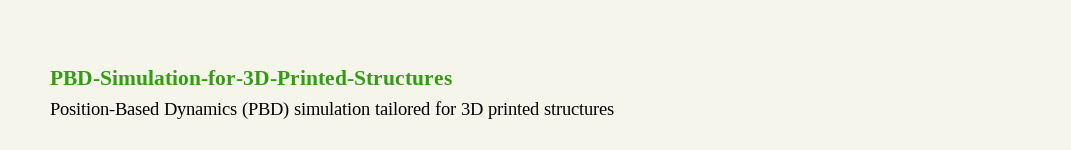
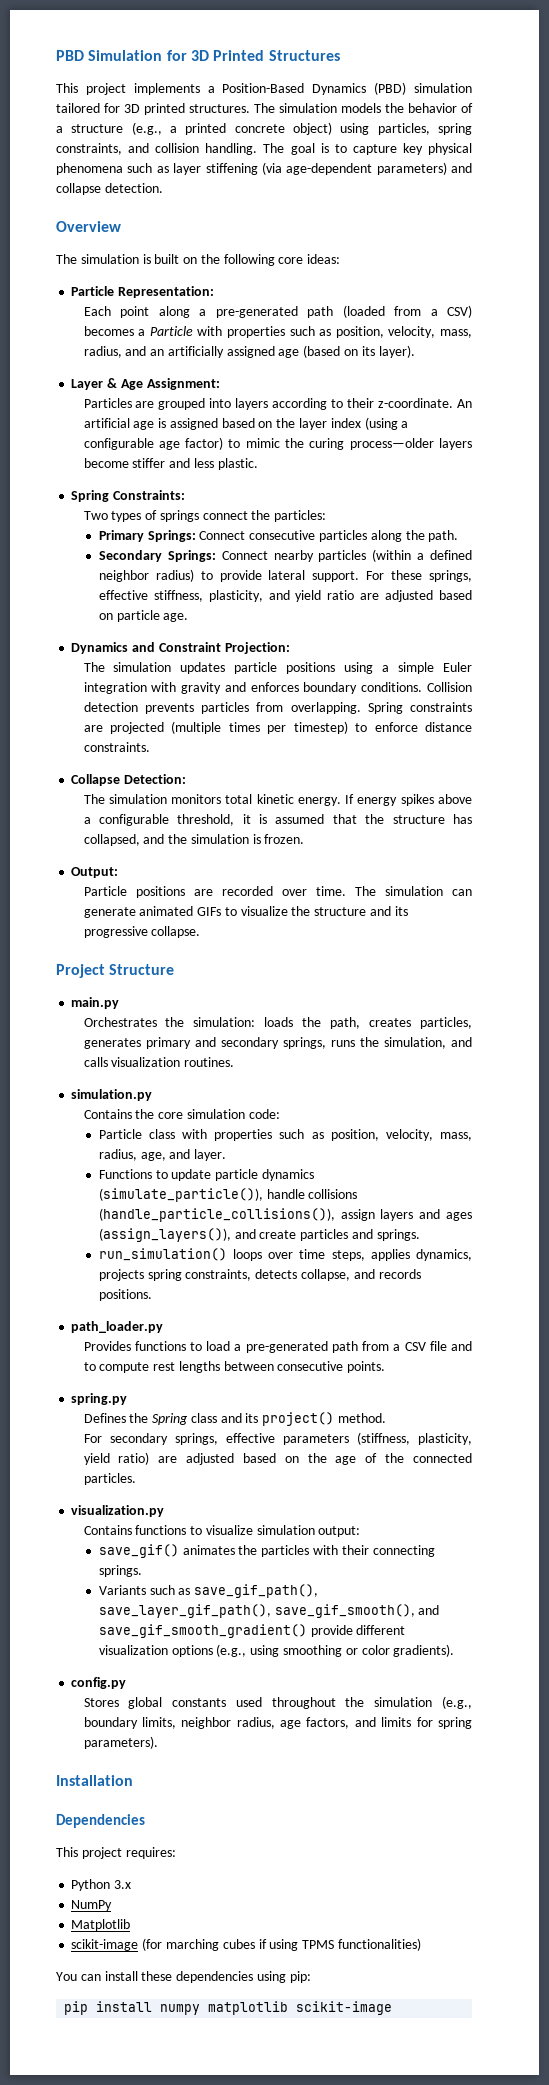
[50,70,452,85] PBD-Simulation-for-3D-Printed-Structures // -> [56,50,340,61] [56,83,215,95] PBD Simulation for 3D Printed Structures // This project implements a
[544,104,614,115] structures -> [189,103,473,113] [56,122,472,135] [56,143,473,155] [56,162,472,175] [56,183,163,195] [56,221,121,232] [56,254,341,266] [71,286,215,298] [83,305,473,318] [83,326,472,338] [83,345,415,358] [71,378,220,390] [83,398,472,410] [83,417,409,430] [83,437,472,450] [83,458,258,470] [71,490,186,502] [83,510,327,522] [98,530,459,542] [98,549,473,562] [98,569,472,582] [98,590,472,602] [98,610,189,622] [71,642,290,654] [83,662,472,674] [83,682,472,694] [83,702,472,714] [83,721,472,734] [83,742,150,752] [71,774,187,786] [83,794,473,806] [83,814,472,826] [83,834,305,846] [71,867,119,878] [83,886,472,898] [83,906,408,918] [83,926,201,938] [56,964,175,978] [71,997,120,1009] [83,1017,472,1029] [83,1037,472,1049] [83,1057,235,1067] [71,1089,153,1101] [83,1109,280,1119] [98,1129,472,1141] [98,1149,227,1161] [98,1169,315,1181] [98,1188,358,1202] [98,1208,473,1222] [98,1228,420,1242] [98,1248,472,1261] [98,1269,421,1281] [98,1289,152,1301] [71,1321,164,1333] [83,1341,472,1353] [83,1361,386,1373] [71,1393,128,1405] [83,1412,386,1426] [83,1432,472,1445] [83,1452,472,1465] [83,1473,136,1485] [71,1505,165,1517] [83,1525,361,1537] [98,1544,435,1558] [98,1565,142,1577] [98,1584,319,1598] [98,1604,440,1618] [98,1624,406,1638] [98,1644,455,1657] [71,1677,127,1689] [83,1696,472,1709] [83,1717,472,1729] [83,1736,158,1749] [56,1775,133,1786] [56,1814,145,1828] [56,1847,176,1859] [71,1879,132,1891] [71,1900,113,1911] [71,1919,131,1931] [71,1938,421,1951] [56,1971,311,1983] [64,2001,393,2015] structures. The simulation models the behavior of a structure (e.g., a printed concrete object) using particles, spring constraints, and collision handling. The goal is to capture key physical phenomena such as layer stiffening (via age-dependent parameters) and collapse detection. // Overview // The simulation is built on the following core ideas: // Particle Representation: // Each point along a pre-generated path (loaded from a CSV) becomes a Particle with properties such as position, velocity, mass, radius, and an artificially assigned age (based on its layer). // Layer & Age Assignment: // Particles are grouped into layers according to their z-coordinate. An artificial age is assigned based on the layer index (using a configurable age factor) to mimic the curing process—older layers become stiffer and less plastic. // Spring Constraints: // Two types of springs connect the particles: // Primary Springs: Connect consecutive particles along the path. // Secondary Springs: Connect nearby particles (within a defined neighbor radius) to provide lateral support. For these springs, effective stiffness, plasticity, and yield ratio are adjusted based on particle age. // Dynamics and Constraint Projection: // The simulation updates particle positions using a simple Euler integration with gravity and enforces boundary conditions. Collision detection prevents particles from overlapping. Spring constraints are projected (multiple times per timestep) to enforce distance constraints. // Collapse Detection: // The simulation monitors total kinetic energy. If energy spikes above a configurable threshold, it is assumed that the structure has collapsed, and the simulation is frozen. // Output: // Particle positions are recorded over time. The simulation can generate animated GIFs to visualize the structure and its progressive collapse. // Project Structure // main.py // Orchestrates the simulation: loads the path, creates particles, generates primary and secondary springs, runs the simulation, and calls visualization routines. // simulation.py // Contains the core simulation code: // Particle class with properties such as position, velocity, mass, radius, age, and layer. // Functions to update particle dynamics (simulate_particle()), handle collisions (handle_particle_collisions()), assign layers and ages (assign_layers()), and create particles and springs. // run_simulation() loops over time steps, applies dynamics, projects spring constraints, detects collapse, and records positions. // path_loader.py // Provides functions to load a pre-generated path from a CSV file and to compute rest lengths between consecutive points. // spring.py // Defines the Spring class and its project() method. // For secondary springs, effective parameters (stiffness, plasticity, yield ratio) are adjusted based on the age of the connected particles. // visualization.py // Contains functions to visualize simulation output: // save_gif() animates the particles with their connecting springs. // Variants such as save_gif_path(), save_layer_gif_path(), save_gif_smooth(), and save_gif_smooth_gradient() provide different visualization options (e.g., using smoothing or color gradients). // config.py // Stores global constants used throughout the simulation (e.g., boundary limits, neighbor radius, age factors, and limits for spring parameters). // Installation // Dependencies // This project requires: // Python 3.x // NumPy // Matplotlib // scikit-image (for marching cubes if using TPMS functionalities) // You can install these dependencies using pip: // pip install numpy matplotlib scikit-image

